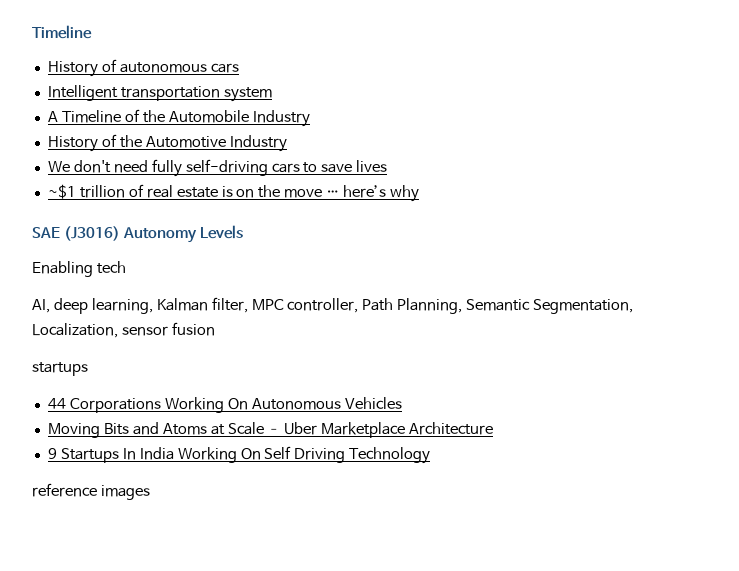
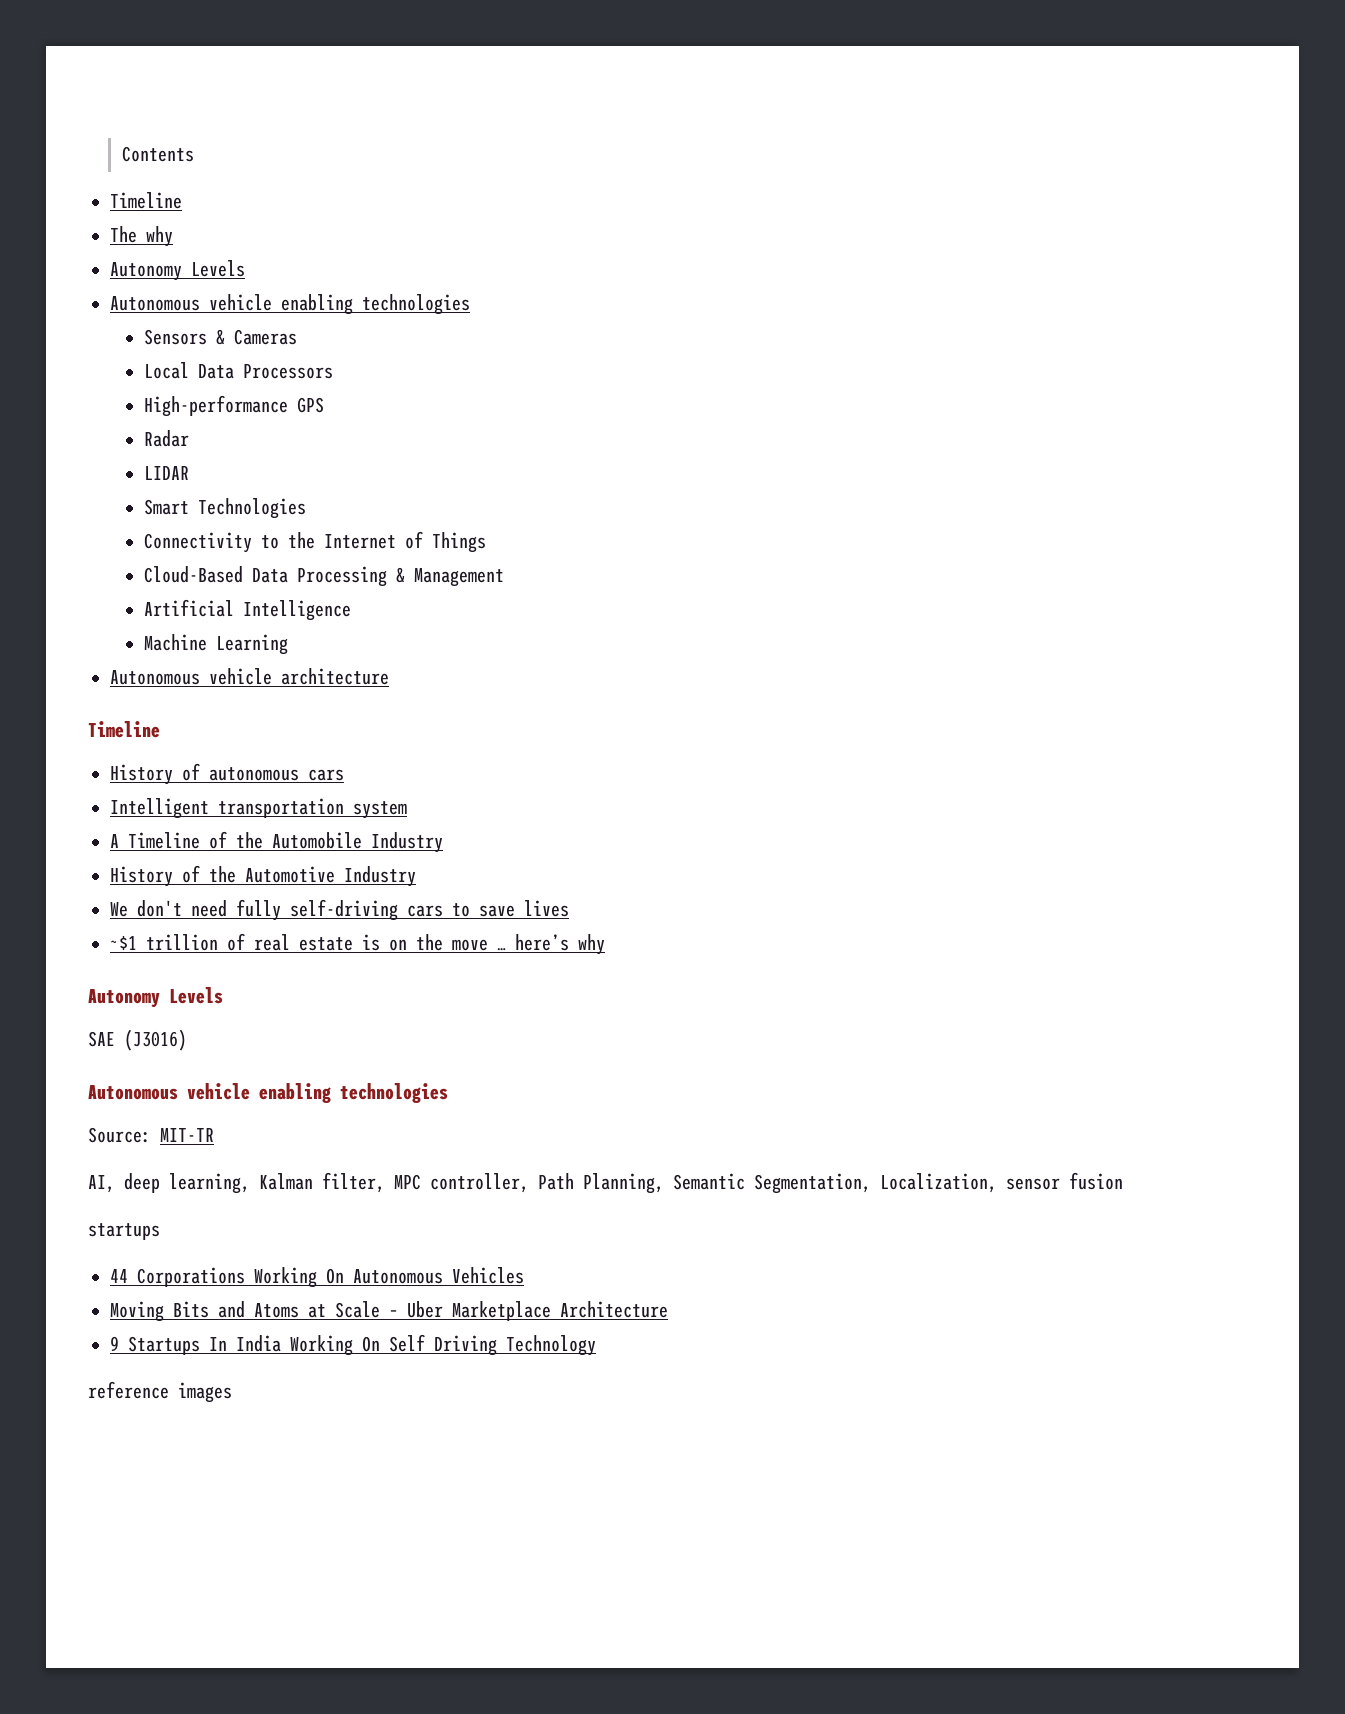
(32, 32) none -> [121,146,194,162] [110,192,182,209] [110,226,173,247] [110,260,245,281] [110,294,470,315] [143,329,297,345] [143,362,333,379] [143,395,324,417] [143,430,189,447] [143,466,189,480] [143,498,306,519] [143,531,486,553] [143,566,504,587] [143,599,351,621] [143,634,288,655] [110,668,389,685] Contents // Timeline // The why // Autonomy Levels // Autonomous vehicle enabling technologies // Sensors & Cameras // Local Data Processors // High-performance GPS // Radar // LIDAR // Smart Technologies // Connectivity to the Internet of Things // Cloud-Based Data Processing & Management // Artificial Intelligence // Machine Learning // Autonomous vehicle architecture //
[32,225,243,243] [32,261,126,277] SAE (J3016) Autonomy Levels // Enabling tech -> [88,987,223,1008] [88,1029,187,1051] [88,1083,448,1103] [88,1127,214,1143] Autonomy Levels // SAE (J3016) // Autonomous vehicle enabling technologies // Source: MIT-TR

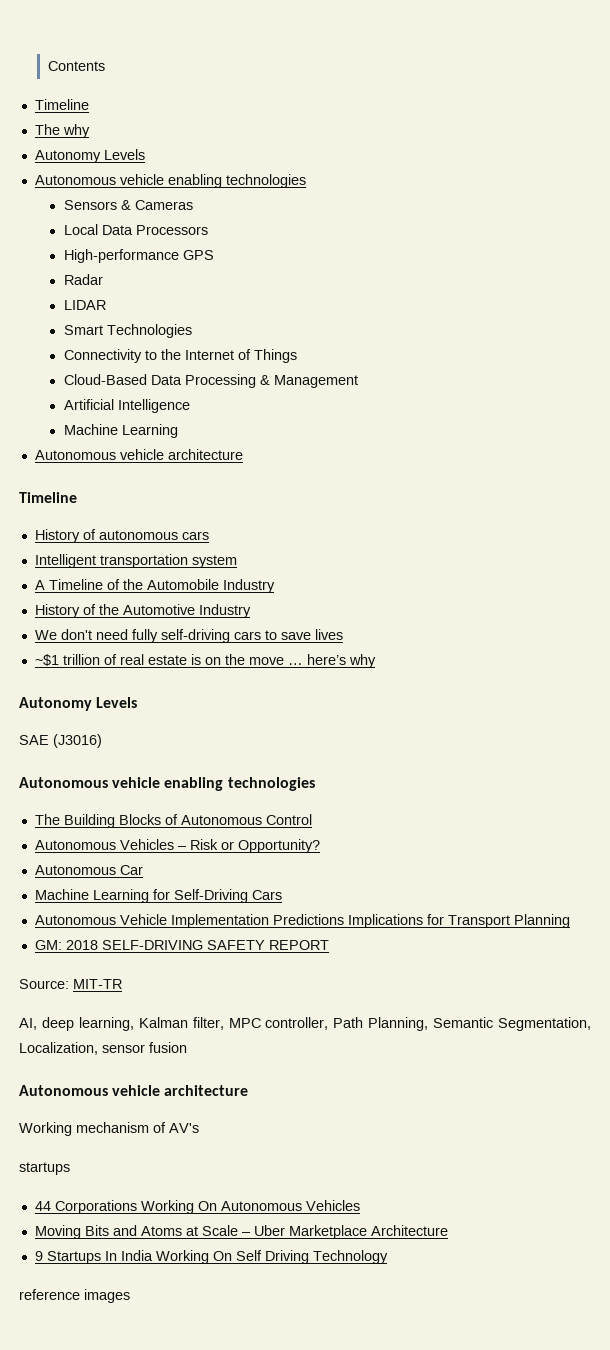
(448, 1093) none -> [34,814,312,828] [34,839,320,853] [34,865,143,875] [34,889,282,903] [34,914,570,928] [34,940,329,950] // The Building Blocks of Autonomous Control // Autonomous Vehicles – Risk or Opportunity? // Autonomous Car // Machine Learning for Self-Driving Cars // Autonomous Vehicle Implementation Predictions Implications for Transport Planning // GM: 2018 SELF-DRIVING SAFETY REPORT
(1123, 1181) none -> [19,1085,249,1096] [19,1122,199,1136] // Autonomous vehicle architecture // Working mechanism of AV's

